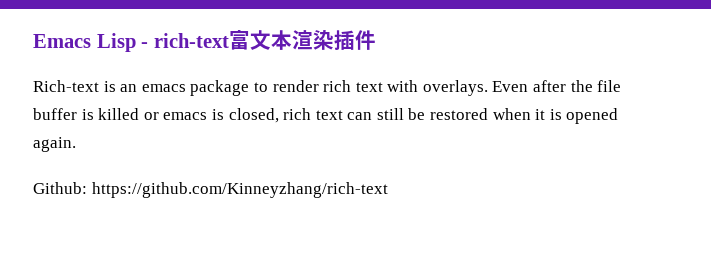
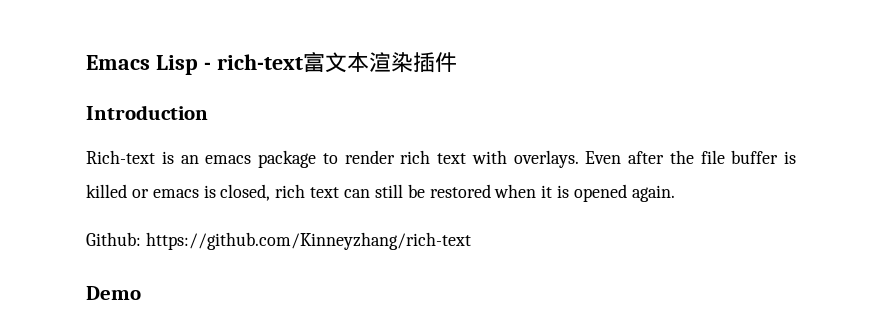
(376, 40) none -> [86,105,208,120] // Introduction
(388, 190) none -> [86,286,141,300] // Demo

